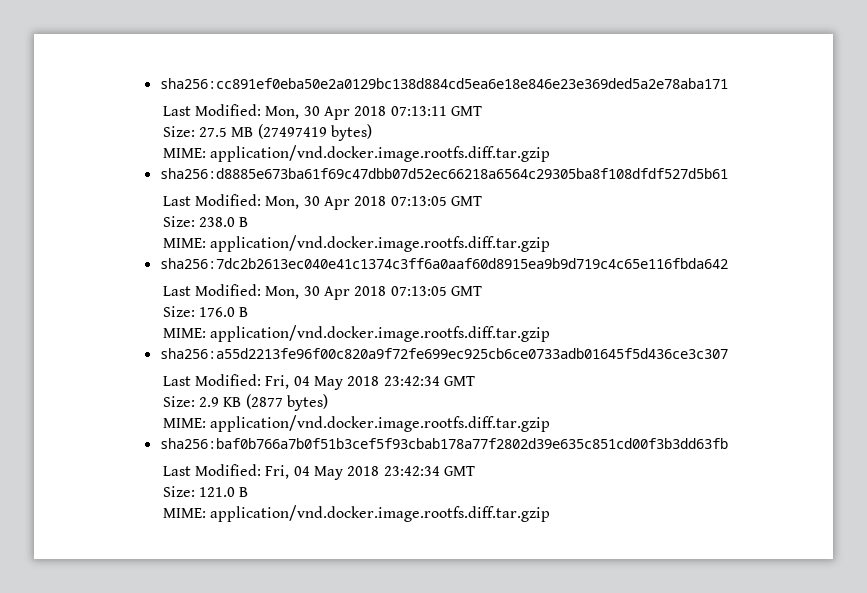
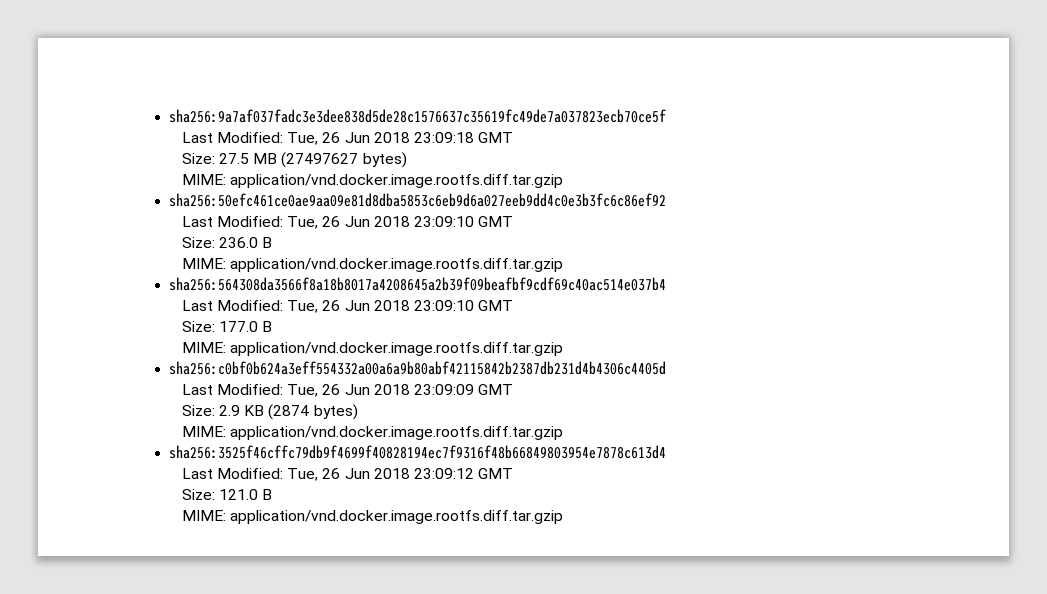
[159,78,728,89] [162,104,447,120] sha256:cc891ef0eba50e2a0129bc138d884cd5ea6e18e846e23e369ded5a2e78aba171 // Last Modified: Mon, 30 Apr 2018 07:13:11 -> [168,109,666,123] [181,132,474,145] sha256:9a7af037fadc3e3dee838d5de28c1576637c35619fc49de7a037823ecb70ce5f // Last Modified: Tue, 26 Jun 2018 23:09:18
[257,124,373,141] [162,145,551,162] [159,168,728,179] [162,194,483,210] [162,216,249,227] [162,235,551,252] [159,258,728,269] [162,284,483,300] [162,306,249,317] [162,325,551,342] [159,348,728,359] [162,374,440,390] (27497419 bytes) // MIME: application/vnd.docker.image.rootfs.diff.tar.gzip // sha256:d8885e673ba61f69c47dbb07d52ec66218a6564c29305ba8f108dfdf527d5b61 // Last Modified: Mon, 30 Apr 2018 07:13:05 GMT // Size: 238.0 B // MIME: application/vnd.docker.image.rootfs.diff.tar.gzip // sha256:7dc2b2613ec040e41c1374c3ff6a0aaf60d8915ea9b9d719c4c65e116fbda642 // Last Modified: Mon, 30 Apr 2018 07:13:05 GMT // Size: 176.0 B // MIME: application/vnd.docker.image.rootfs.diff.tar.gzip // sha256:a55d2213fe96f00c820a9f72fe699ec925cb6ce0733adb01645f5d436ce3c307 // Last Modified: Fri, 04 May 2018 23:42:34 -> [281,152,407,168] [181,174,564,188] [168,193,666,207] [181,216,514,229] [181,237,273,248] [181,258,564,272] [168,277,666,291] [181,300,514,313] [181,321,273,332] [181,342,564,356] [168,361,666,375] [181,384,474,397] (27497627 bytes) // MIME: application/vnd.docker.image.rootfs.diff.tar.gzip // sha256:50efc461ce0ae9aa09e81d8dba5853c6eb9d6a027eeb9dd4c0e3b3fc6c86ef92 // Last Modified: Tue, 26 Jun 2018 23:09:10 GMT // Size: 236.0 B // MIME: application/vnd.docker.image.rootfs.diff.tar.gzip // sha256:564308da3566f8a18b8017a4208645a2b39f09beafbf9cdf69c40ac514e037b4 // Last Modified: Tue, 26 Jun 2018 23:09:10 GMT // Size: 177.0 B // MIME: application/vnd.docker.image.rootfs.diff.tar.gzip // sha256:c0bf0b624a3eff554332a00a6a9b80abf42115842b2387db231d4b4306c4405d // Last Modified: Tue, 26 Jun 2018 23:09:09
[245,394,329,411] [162,415,551,432] [159,438,728,449] [162,464,440,480] (2877 bytes) // MIME: application/vnd.docker.image.rootfs.diff.tar.gzip // sha256:baf0b766a7b0f51b3cef5f93cbab178a77f2802d39e635c851cd00f3b3dd63fb // Last Modified: Fri, 04 May 2018 23:42:34 -> [268,404,358,420] [181,426,564,440] [168,445,666,459] [181,468,474,481] (2874 bytes) // MIME: application/vnd.docker.image.rootfs.diff.tar.gzip // sha256:3525f46cffc79db9f4699f40828194ec7f9316f48b66849803954e7878c613d4 // Last Modified: Tue, 26 Jun 2018 23:09:12

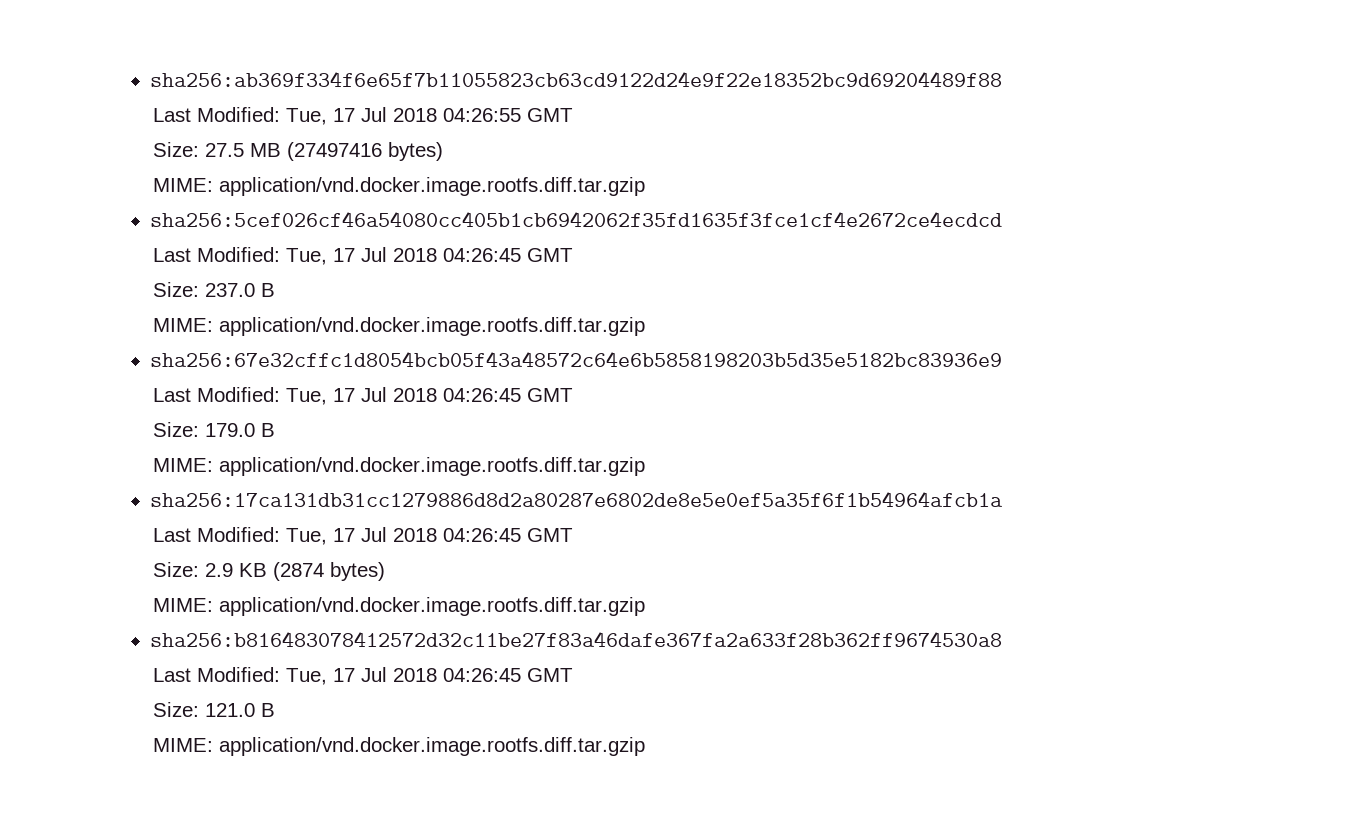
[168,109,666,123] [181,132,474,145] sha256:9a7af037fadc3e3dee838d5de28c1576637c35619fc49de7a037823ecb70ce5f // Last Modified: Tue, 26 Jun 2018 23:09:18 -> [150,71,1003,87] [153,107,522,125] sha256:ab369f334f6e65f7b11055823cb63cd9122d24e9f22e18352bc9d69204489f88 // Last Modified: Tue, 17 Jul 2018 04:26:55
[281,152,407,168] [181,174,564,188] [168,193,666,207] [181,216,514,229] [181,237,273,248] [181,258,564,272] [168,277,666,291] [181,300,514,313] [181,321,273,332] [181,342,564,356] [168,361,666,375] [181,384,474,397] (27497627 bytes) // MIME: application/vnd.docker.image.rootfs.diff.tar.gzip // sha256:50efc461ce0ae9aa09e81d8dba5853c6eb9d6a027eeb9dd4c0e3b3fc6c86ef92 // Last Modified: Tue, 26 Jun 2018 23:09:10 GMT // Size: 236.0 B // MIME: application/vnd.docker.image.rootfs.diff.tar.gzip // sha256:564308da3566f8a18b8017a4208645a2b39f09beafbf9cdf69c40ac514e037b4 // Last Modified: Tue, 26 Jun 2018 23:09:10 GMT // Size: 177.0 B // MIME: application/vnd.docker.image.rootfs.diff.tar.gzip // sha256:c0bf0b624a3eff554332a00a6a9b80abf42115842b2387db231d4b4306c4405d // Last Modified: Tue, 26 Jun 2018 23:09:09 -> [287,142,444,161] [153,177,646,196] [150,211,1003,227] [153,247,574,265] [153,282,276,297] [153,317,646,336] [150,351,1003,367] [153,387,574,405] [153,422,276,437] [153,457,646,476] [150,491,1004,507] [153,527,522,545] (27497416 bytes) // MIME: application/vnd.docker.image.rootfs.diff.tar.gzip // sha256:5cef026cf46a54080cc405b1cb6942062f35fd1635f3fce1cf4e2672ce4ecdcd // Last Modified: Tue, 17 Jul 2018 04:26:45 GMT // Size: 237.0 B // MIME: application/vnd.docker.image.rootfs.diff.tar.gzip // sha256:67e32cffc1d8054bcb05f43a48572c64e6b5858198203b5d35e5182bc83936e9 // Last Modified: Tue, 17 Jul 2018 04:26:45 GMT // Size: 179.0 B // MIME: application/vnd.docker.image.rootfs.diff.tar.gzip // sha256:17ca131db31cc1279886d8d2a80287e6802de8e5e0ef5a35f6f1b54964afcb1a // Last Modified: Tue, 17 Jul 2018 04:26:45
[168,445,666,459] [181,468,474,481] sha256:3525f46cffc79db9f4699f40828194ec7f9316f48b66849803954e7878c613d4 // Last Modified: Tue, 26 Jun 2018 23:09:12 -> [150,631,1003,647] [153,667,522,685] sha256:b816483078412572d32c11be27f83a46dafe367fa2a633f28b362ff9674530a8 // Last Modified: Tue, 17 Jul 2018 04:26:45

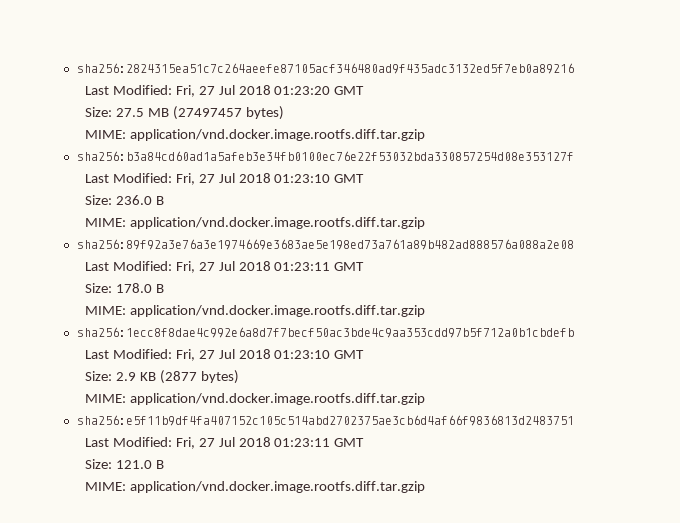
[150,71,1003,87] [153,107,522,125] sha256:ab369f334f6e65f7b11055823cb63cd9122d24e9f22e18352bc9d69204489f88 // Last Modified: Tue, 17 Jul 2018 04:26:55 -> [76,63,574,74] [84,85,331,97] sha256:2824315ea51c7c264aeefe87105acf346480ad9f435adc3132ed5f7eb0a89216 // Last Modified: Fri, 27 Jul 2018 01:23:20
[287,142,444,161] [153,177,646,196] [150,211,1003,227] [153,247,574,265] [153,282,276,297] [153,317,646,336] [150,351,1003,367] [153,387,574,405] [153,422,276,437] [153,457,646,476] [150,491,1004,507] [153,527,522,545] (27497416 bytes) // MIME: application/vnd.docker.image.rootfs.diff.tar.gzip // sha256:5cef026cf46a54080cc405b1cb6942062f35fd1635f3fce1cf4e2672ce4ecdcd // Last Modified: Tue, 17 Jul 2018 04:26:45 GMT // Size: 237.0 B // MIME: application/vnd.docker.image.rootfs.diff.tar.gzip // sha256:67e32cffc1d8054bcb05f43a48572c64e6b5858198203b5d35e5182bc83936e9 // Last Modified: Tue, 17 Jul 2018 04:26:45 GMT // Size: 179.0 B // MIME: application/vnd.docker.image.rootfs.diff.tar.gzip // sha256:17ca131db31cc1279886d8d2a80287e6802de8e5e0ef5a35f6f1b54964afcb1a // Last Modified: Tue, 17 Jul 2018 04:26:45 -> [172,106,284,120] [84,129,425,141] [76,151,574,161] [84,173,365,185] [84,195,164,205] [84,217,425,229] [76,239,574,250] [84,261,365,273] [84,283,164,293] [84,305,425,317] [76,327,574,338] [84,349,331,361] (27497457 bytes) // MIME: application/vnd.docker.image.rootfs.diff.tar.gzip // sha256:b3a84cd60ad1a5afeb3e34fb0100ec76e22f53032bda330857254d08e353127f // Last Modified: Fri, 27 Jul 2018 01:23:10 GMT // Size: 236.0 B // MIME: application/vnd.docker.image.rootfs.diff.tar.gzip // sha256:89f92a3e76a3e1974669e3683ae5e198ed73a761a89b482ad888576a088a2e08 // Last Modified: Fri, 27 Jul 2018 01:23:11 GMT // Size: 178.0 B // MIME: application/vnd.docker.image.rootfs.diff.tar.gzip // sha256:1ecc8f8dae4c992e6a8d7f7becf50ac3bde4c9aa353cdd97b5f712a0b1cbdefb // Last Modified: Fri, 27 Jul 2018 01:23:10
[273,562,386,581] [153,597,646,616] [150,631,1003,647] [153,667,522,685] (2874 bytes) // MIME: application/vnd.docker.image.rootfs.diff.tar.gzip // sha256:b816483078412572d32c11be27f83a46dafe367fa2a633f28b362ff9674530a8 // Last Modified: Tue, 17 Jul 2018 04:26:45 -> [159,370,239,384] [84,393,425,405] [76,415,574,426] [84,437,331,449] (2877 bytes) // MIME: application/vnd.docker.image.rootfs.diff.tar.gzip // sha256:e5f11b9df4fa407152c105c514abd2702375ae3cb6d4af66f9836813d2483751 // Last Modified: Fri, 27 Jul 2018 01:23:11

